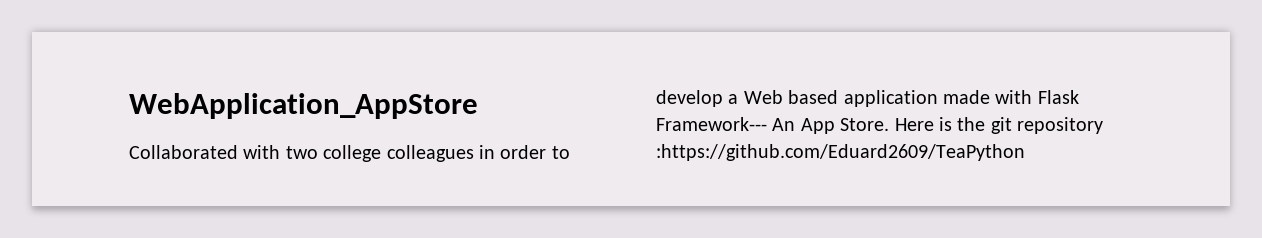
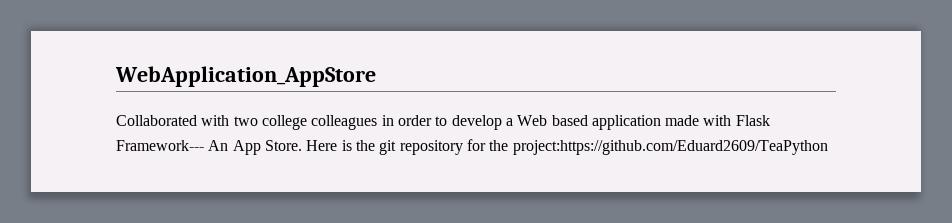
[656,144,1025,161] :https://github.com/Eduard2609/TeaPython -> [466,139,828,155] for the project:https://github.com/Eduard2609/TeaPython

